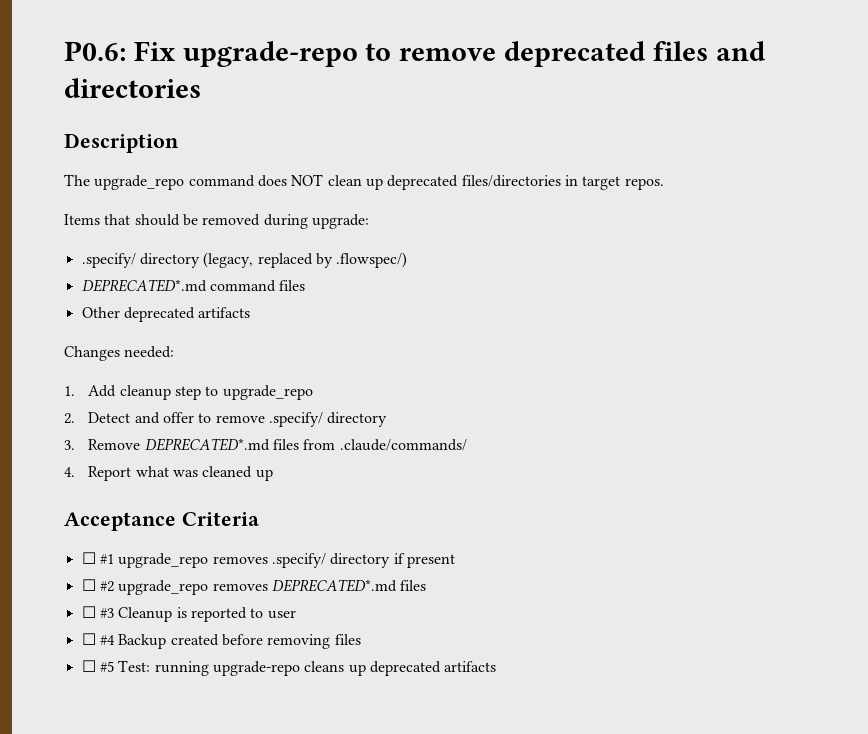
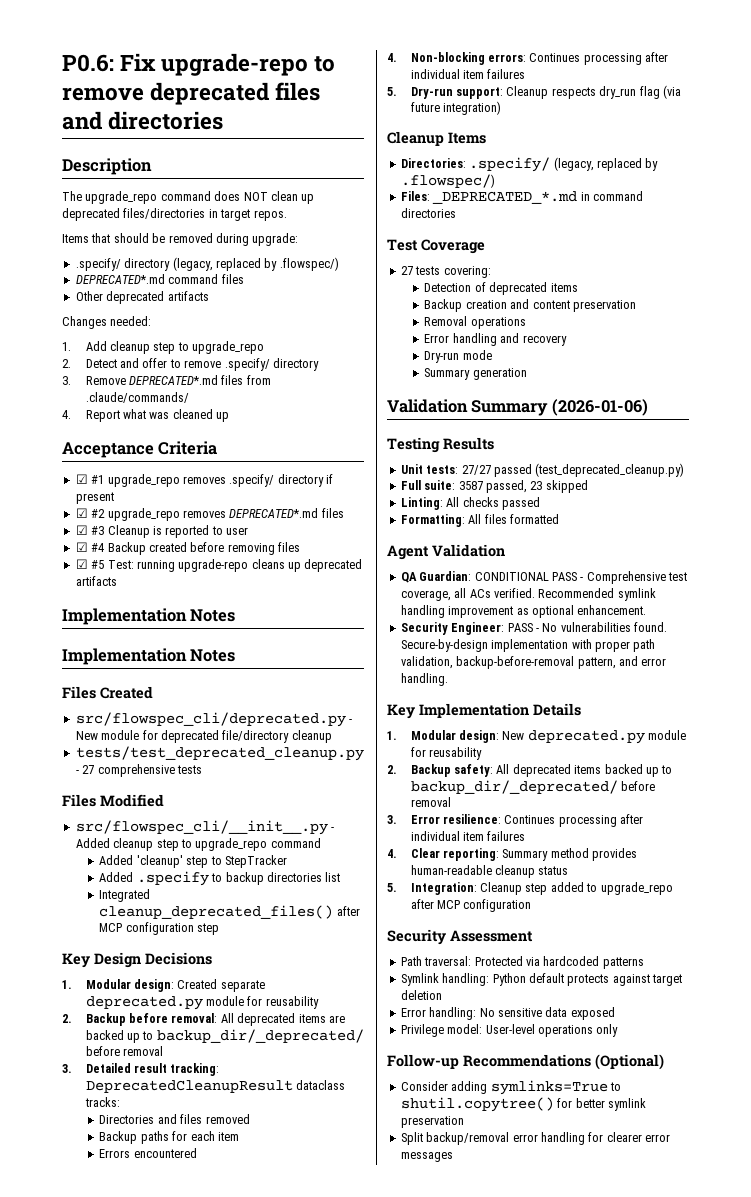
[81,552,96,564] ☐ -> [75,474,88,484] ☑
[81,579,96,591] ☐ -> [75,508,88,518] ☑
[81,606,96,618] ☐ -> [75,525,88,535] ☑
[81,633,96,645] ☐ -> [75,542,88,552] ☑
[81,660,96,672] ☐ -> [75,559,88,569] ☑
(497, 666) none -> [62,608,236,625] [62,648,236,665] [62,686,153,699] [75,712,353,727] [75,730,332,743] [75,746,364,761] [75,764,202,777] [62,794,164,807] [75,820,335,835] [75,838,321,851] [99,855,287,868] [99,871,341,886] [99,889,151,902] [99,905,360,919] [99,922,220,935] [62,952,212,968] [62,979,265,992] [85,996,319,1010] [62,1013,345,1026] [85,1029,364,1043] [85,1046,164,1056] [62,1063,220,1076] [85,1080,346,1093] [84,1097,120,1107] [99,1114,250,1124] [99,1131,239,1144] [99,1148,197,1158] [387,52,669,65] [410,69,526,79] [387,85,681,99] [410,101,502,115] [387,131,486,146] [400,157,659,172] [400,174,495,188] [400,191,643,204] [400,208,456,218] [387,239,485,254] [400,266,491,278] [424,282,578,295] [424,299,636,312] [424,316,526,329] [424,333,567,346] [424,350,492,363] [424,368,527,380] [387,399,648,416] [387,437,494,453] [400,463,685,477] [400,480,588,493] [400,497,540,510] [400,514,559,527] [387,544,505,560] [400,571,687,584] [400,588,656,601] [400,605,647,618] [400,622,667,635] [400,639,656,652] [400,656,667,669] [400,673,448,686] [387,703,581,719] [387,730,687,744] [410,747,483,760] [387,764,673,777] [410,780,656,794] [410,797,451,807] [387,814,644,827] [410,831,526,841] [387,848,638,861] [410,865,569,878] [387,882,673,895] [410,899,532,912] [387,929,533,945] [400,956,644,969] [400,973,682,986] [400,990,442,1000] [400,1007,615,1020] [400,1024,619,1037] [387,1054,664,1070] [400,1080,621,1095] [400,1097,646,1112] [400,1116,464,1128] [400,1132,670,1145] [400,1152,453,1162] // Implementation Notes // Implementation Notes // Files Created // src/flowspec_cli/deprecated.py - New module for deprecated file/directory cleanup // tests/test_deprecated_cleanup.py - 27 comprehensive tests // Files Modified // src/flowspec_cli/__init__.py - Added cleanup step to upgrade_repo command // Added 'cleanup' step to StepTracker // Added .specify to backup directories list // Integrated cleanup_deprecated_files() after MCP configuration step // Key Design Decisions // 1. Modular design: Created separate deprecated.py module for reusability // 2. Backup before removal: All deprecated items are backed up to backup_dir/_deprecated/ before removal // 3. Detailed result tracking: DeprecatedCleanupResult dataclass tracks: // Directories and files removed // Backup paths for each item // Errors encountered // 4. Non-blocking errors: Continues processing after individual item failures // 5. Dry-run support: Cleanup respects dry_run flag (via future integration) // Cleanup Items // Directories: .specify/ (legacy, replaced by .flowspec/) // Files: _DEPRECATED_*.md in command directories // Test Coverage // 27 tests covering: // Detection of deprecated items // Backup creation and content preservation // Removal operations // Error handling and recovery // Dry-run mode // Summary generation // Validation Summary (2026-01-06) // Testing Results // Unit tests: 27/27 passed (test_deprecated_cleanup.py) // Full suite: 3587 passed, 23 skipped // Linting: All checks passed // Formatting: All files formatted // Agent Validation // QA Guardian: CONDITIONAL PASS - Comprehensive test coverage, all ACs verified. Recommended symlink handling improvement as optional enhancement. // Security Engineer: PASS - No vulnerabilities found. Secure-by-design implementation with proper path validation, backup-before-removal pattern, and error handling. // Key Implementation Details // 1. Modular design: New deprecated.py module for reusability // 2. Backup safety: All deprecated items backed up to backup_dir/_deprecated/ before removal // 3. Error resilience: Continues processing after individual item failures // 4. Clear reporting: Summary method provides human-readable cleanup status // 5. Integration: Cleanup step added to upgrade_repo after MCP configuration // Security Assessment // Path traversal: Protected via hardcoded patterns // Symlink handling: Python default protects against target deletion // Error handling: No sensitive data exposed // Privilege model: User-level operations only // Follow-up Recommendations (Optional) // Consider adding symlinks=True to shutil.copytree() for better symlink preservation // Split backup/removal error handling for clearer error messages

